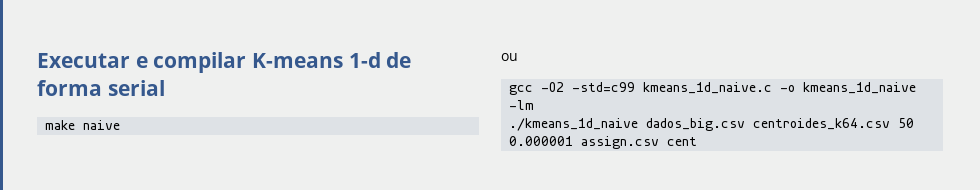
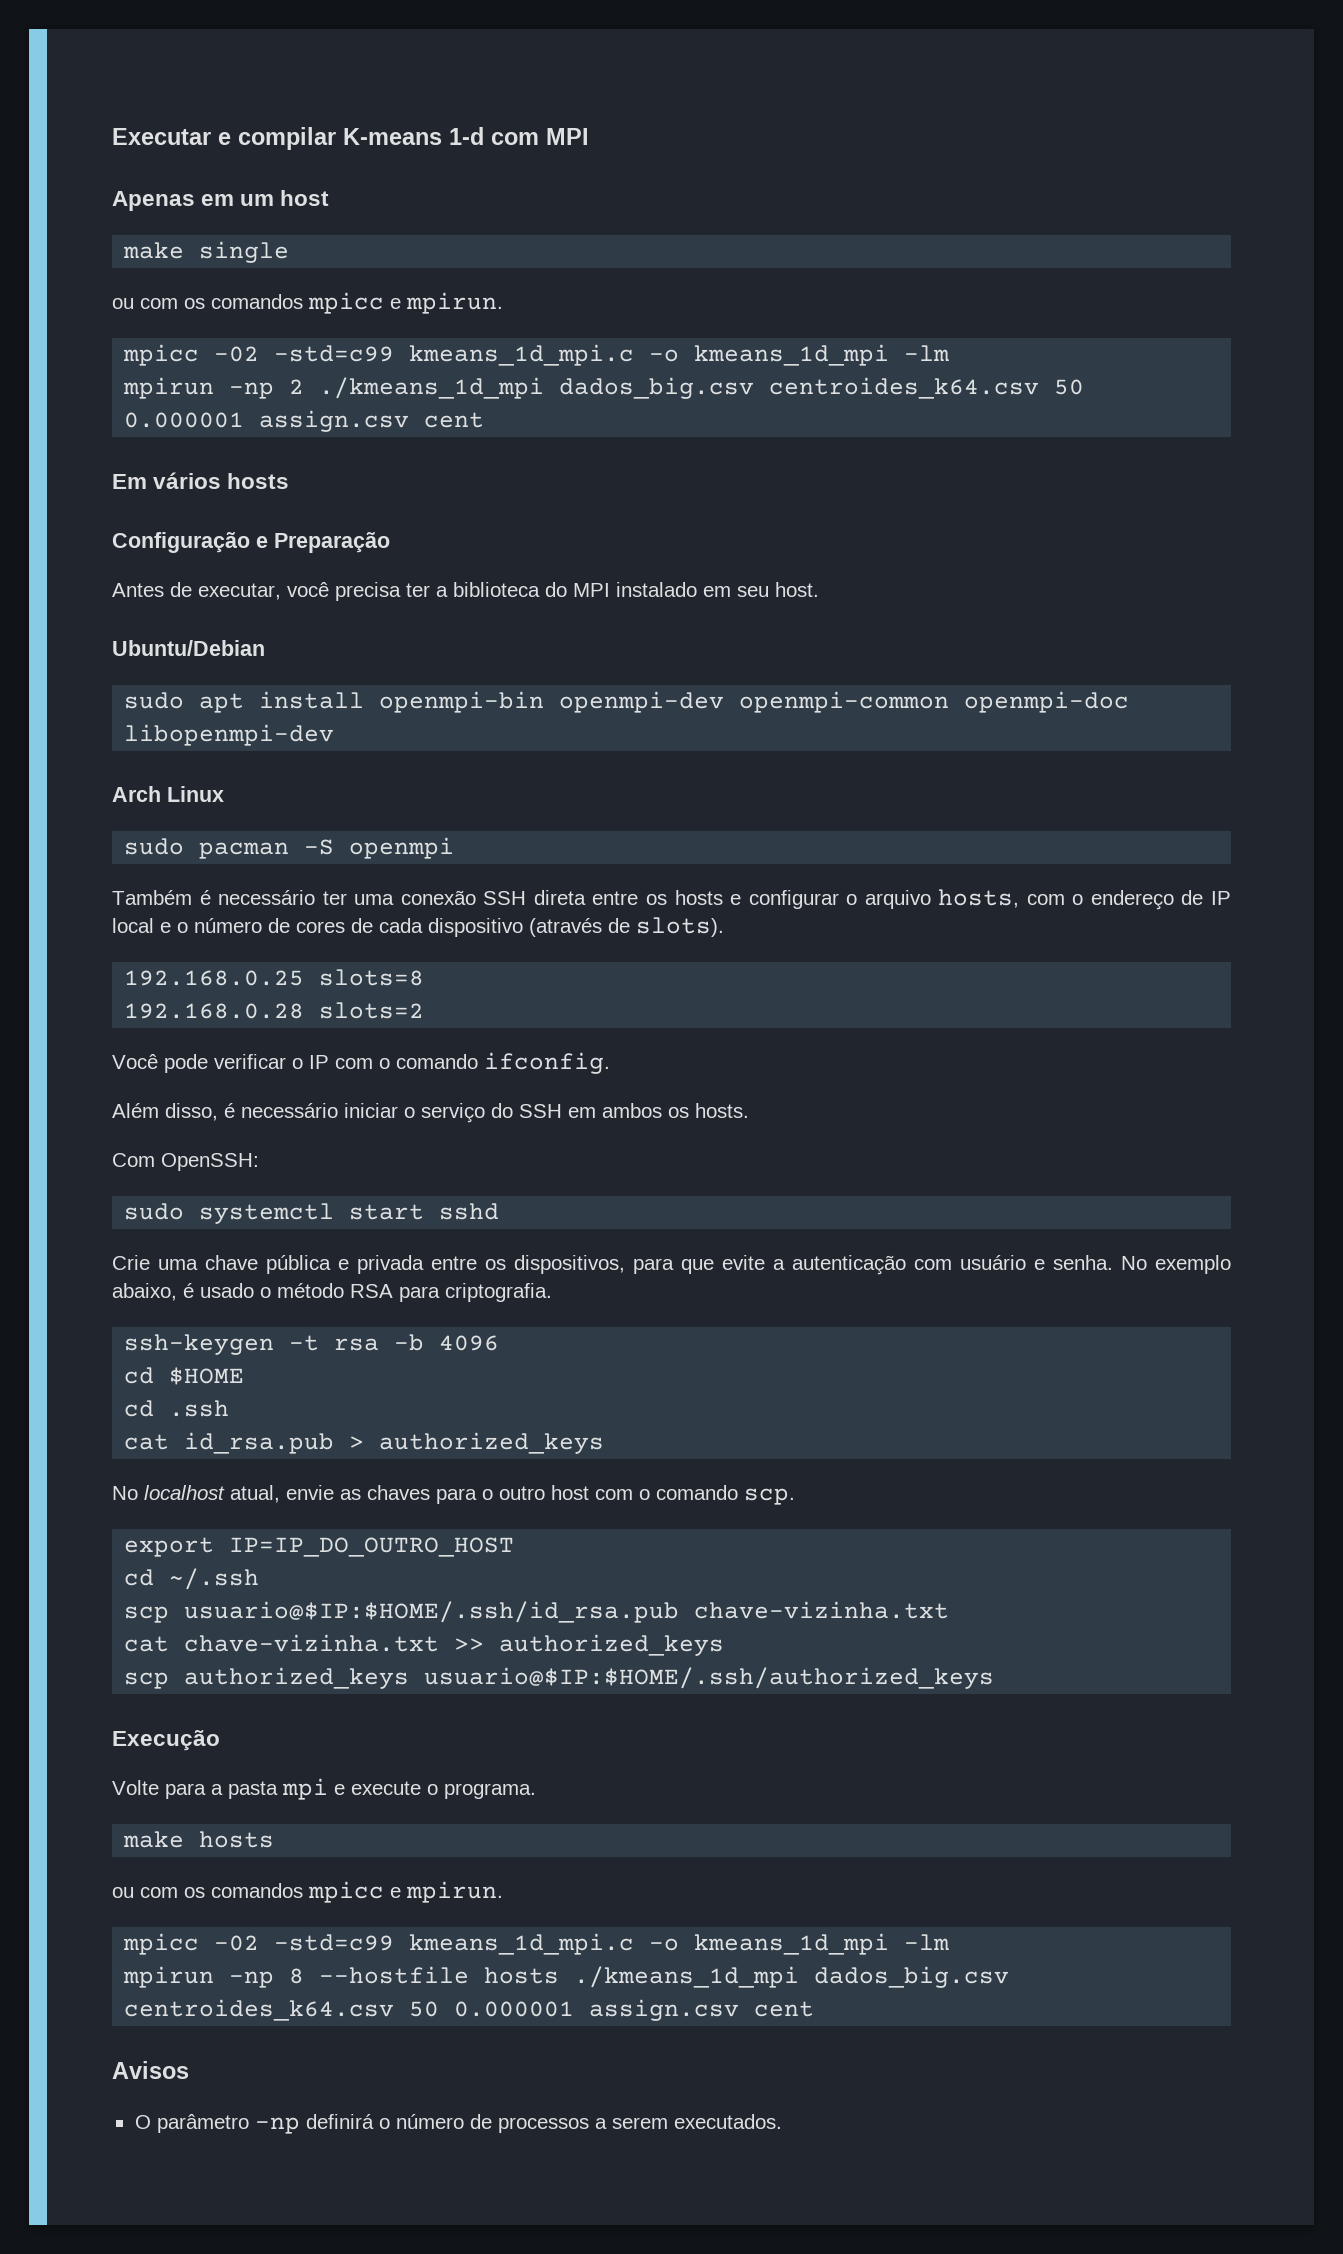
[386,52,412,68] [37,80,165,96] [45,120,121,130] [501,53,518,61] [509,82,917,95] [509,100,535,110] [509,118,915,131] [509,136,698,149] de forma serial // make naive // ou // gcc -O2 -std=c99 kmeans_1d_naive.c -o kmeans_1d_naive -lm // ./kmeans_1d_naive dados_big.csv centroides_k64.csv 50 0.000001 assign.csv cent -> [491,128,589,145] [112,190,330,211] [123,241,290,263] [112,292,503,314] [123,344,950,366] [123,377,1085,399] [124,410,485,432] [112,472,290,489] [112,532,390,553] [112,582,819,601] [112,640,265,656] [124,691,1130,713] [124,724,335,746] [112,786,224,802] [124,837,455,859] [112,889,1231,910] [112,917,724,937] [124,969,425,986] [124,1002,425,1019] [112,1052,610,1074] [112,1103,749,1123] [112,1153,259,1171] [124,1203,500,1224] [112,1255,1231,1275] [112,1283,552,1302] [124,1334,500,1355] [124,1367,245,1385] [124,1400,230,1417] [124,1432,605,1454] [112,1485,795,1505] [124,1537,515,1557] [124,1568,260,1590] [124,1601,950,1623] [124,1634,725,1656] [124,1667,995,1689] [112,1730,220,1751] [112,1778,536,1800] [123,1831,275,1848] [112,1881,503,1903] [123,1933,950,1955] [123,1966,1010,1988] [124,1999,815,2021] [112,2061,189,2079] [134,2114,782,2134] com MPI // Apenas em um host // make single // ou com os comandos mpicc e mpirun. // mpicc -02 -std=c99 kmeans_1d_mpi.c -o kmeans_1d_mpi -lm // mpirun -np 2 ./kmeans_1d_mpi dados_big.csv centroides_k64.csv 50 0.000001 assign.csv cent // Em vários hosts // Configuração e Preparação // Antes de executar, você precisa ter a biblioteca do MPI instalado em seu host. // Ubuntu/Debian // sudo apt install openmpi-bin openmpi-dev openmpi-common openmpi-doc libopenmpi-dev // Arch Linux // sudo pacman -S openmpi // Também é necessário ter uma conexão SSH direta entre os hosts e configurar o arquivo hosts, com o endereço de IP local e o número de cores de cada dispositivo (através de slots). // 192.168.0.25 slots=8 // 192.168.0.28 slots=2 // Você pode verificar o IP com o comando ifconfig. // Além disso, é necessário iniciar o serviço do SSH em ambos os hosts. // Com OpenSSH: // sudo systemctl start sshd // Crie uma chave pública e privada entre os dispositivos, para que evite a autenticação com usuário e senha. No exemplo abaixo, é usado o método RSA para criptografia. // ssh-keygen -t rsa -b 4096 // cd $HOME // cd .ssh // cat id_rsa.pub > authorized_keys // No localhost atual, envie as chaves para o outro host com o comando scp. // export IP=IP_DO_OUTRO_HOST // cd ~/.ssh // scp usuario@$IP:$HOME/.ssh/id_rsa.pub chave-vizinha.txt // cat chave-vizinha.txt >> authorized_keys // scp authorized_keys usuario@$IP:$HOME/.ssh/authorized_keys // Execução // Volte para a pasta mpi e execute o programa. // make hosts // ou com os comandos mpicc e mpirun. // mpicc -02 -std=c99 kmeans_1d_mpi.c -o kmeans_1d_mpi -lm // mpirun -np 8 --hostfile hosts ./kmeans_1d_mpi dados_big.csv centroides_k64.csv 50 0.000001 assign.csv cent // Avisos // O parâmetro -np definirá o número de processos a serem executados.

